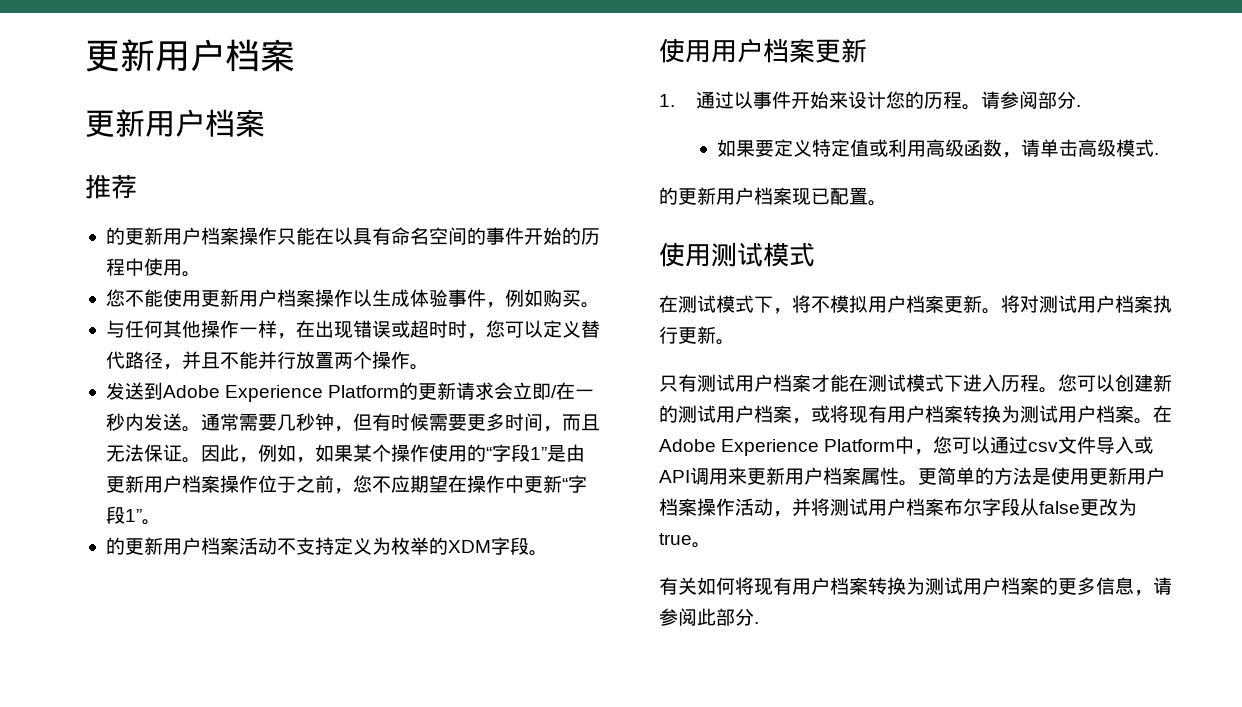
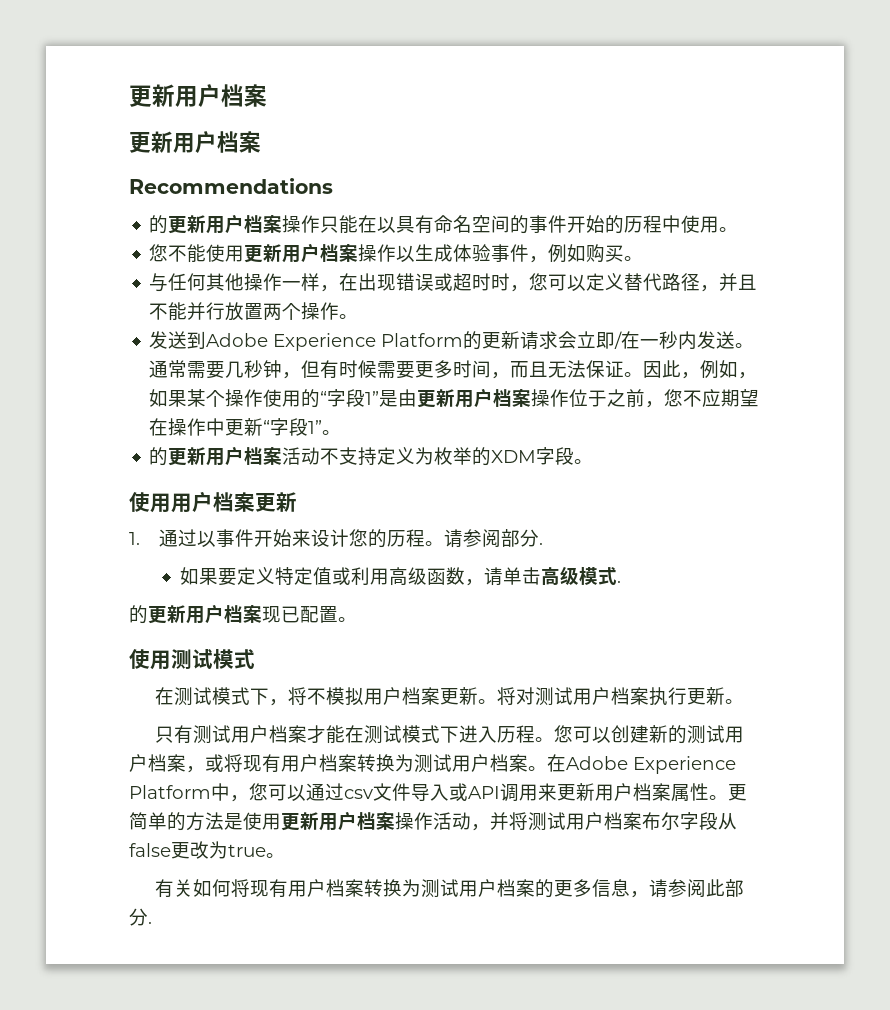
[85,174,137,199] 推荐 -> [129,178,333,194] Recommendations

